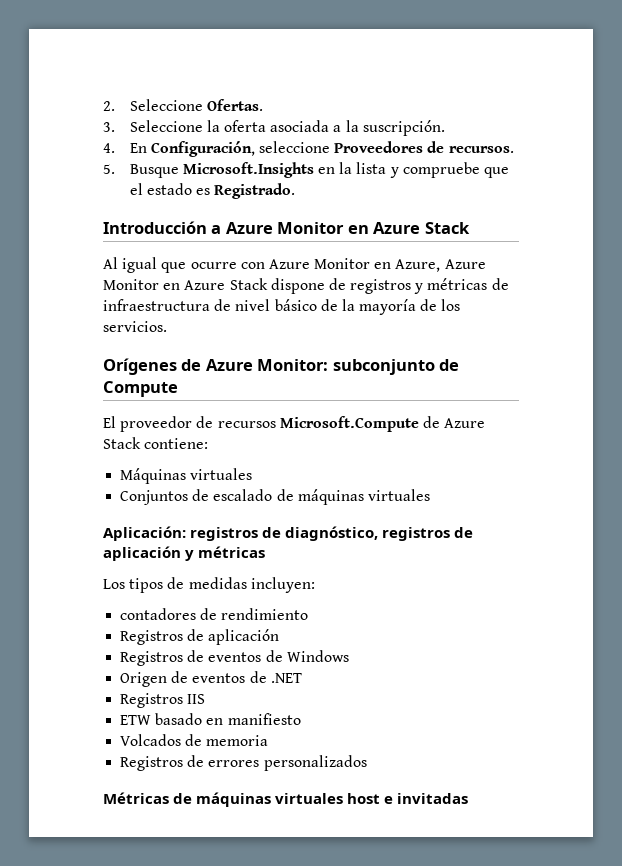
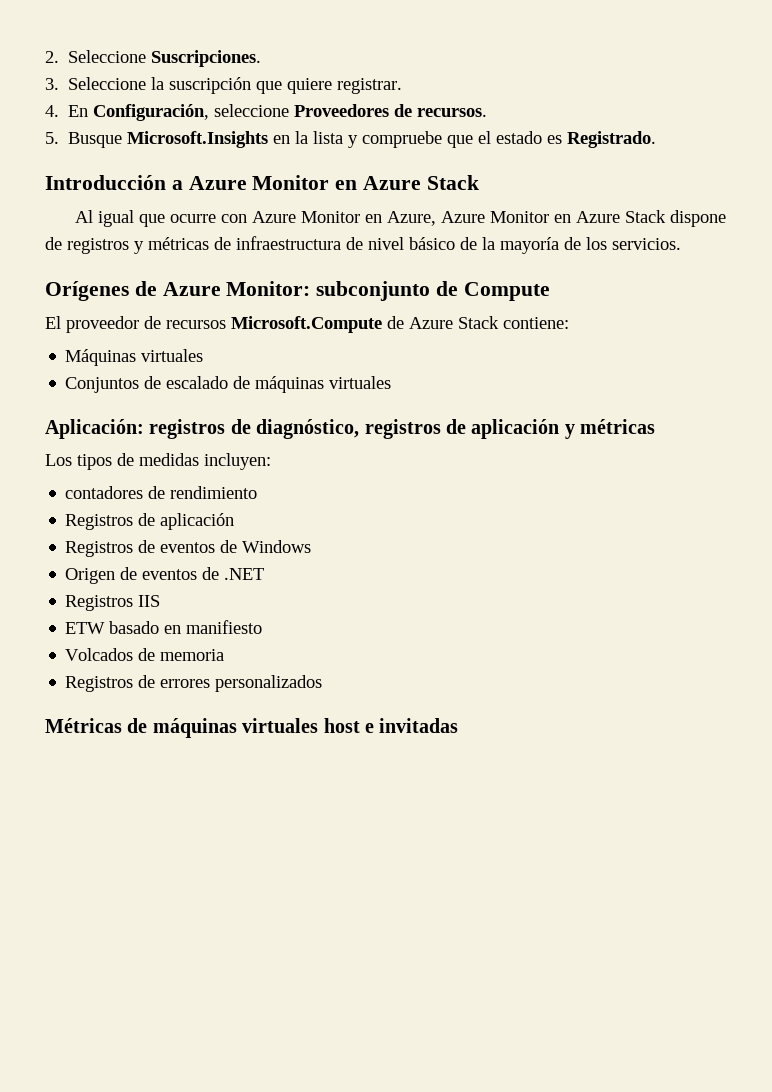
[206,99,263,111] Ofertas. -> [151,50,262,67] Suscripciones.
[224,120,445,136] oferta asociada a la suscripción. -> [169,77,403,94] suscripción que quiere registrar.

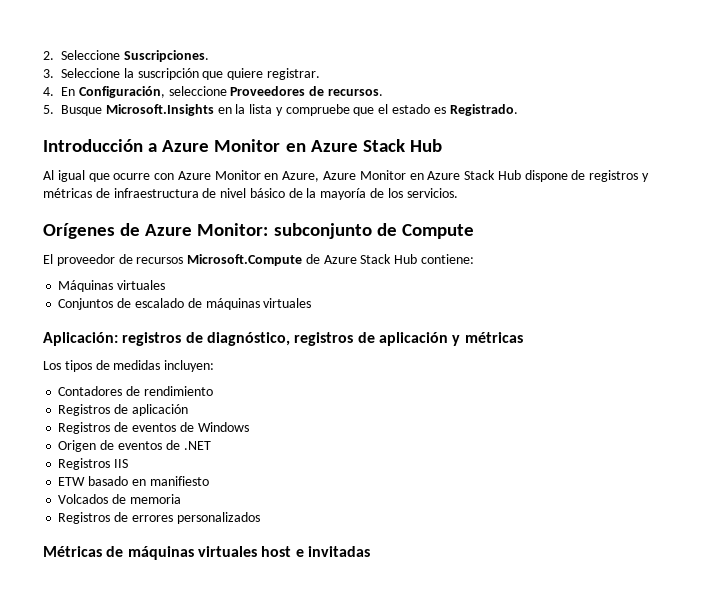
(479, 182) none -> [409,139,442,152] Hub
(666, 216) none -> [497,170,521,180] Hub
(499, 322) none -> [394,254,418,264] Hub
[65,486,144,499] contadores -> [58,386,123,396] Contadores

